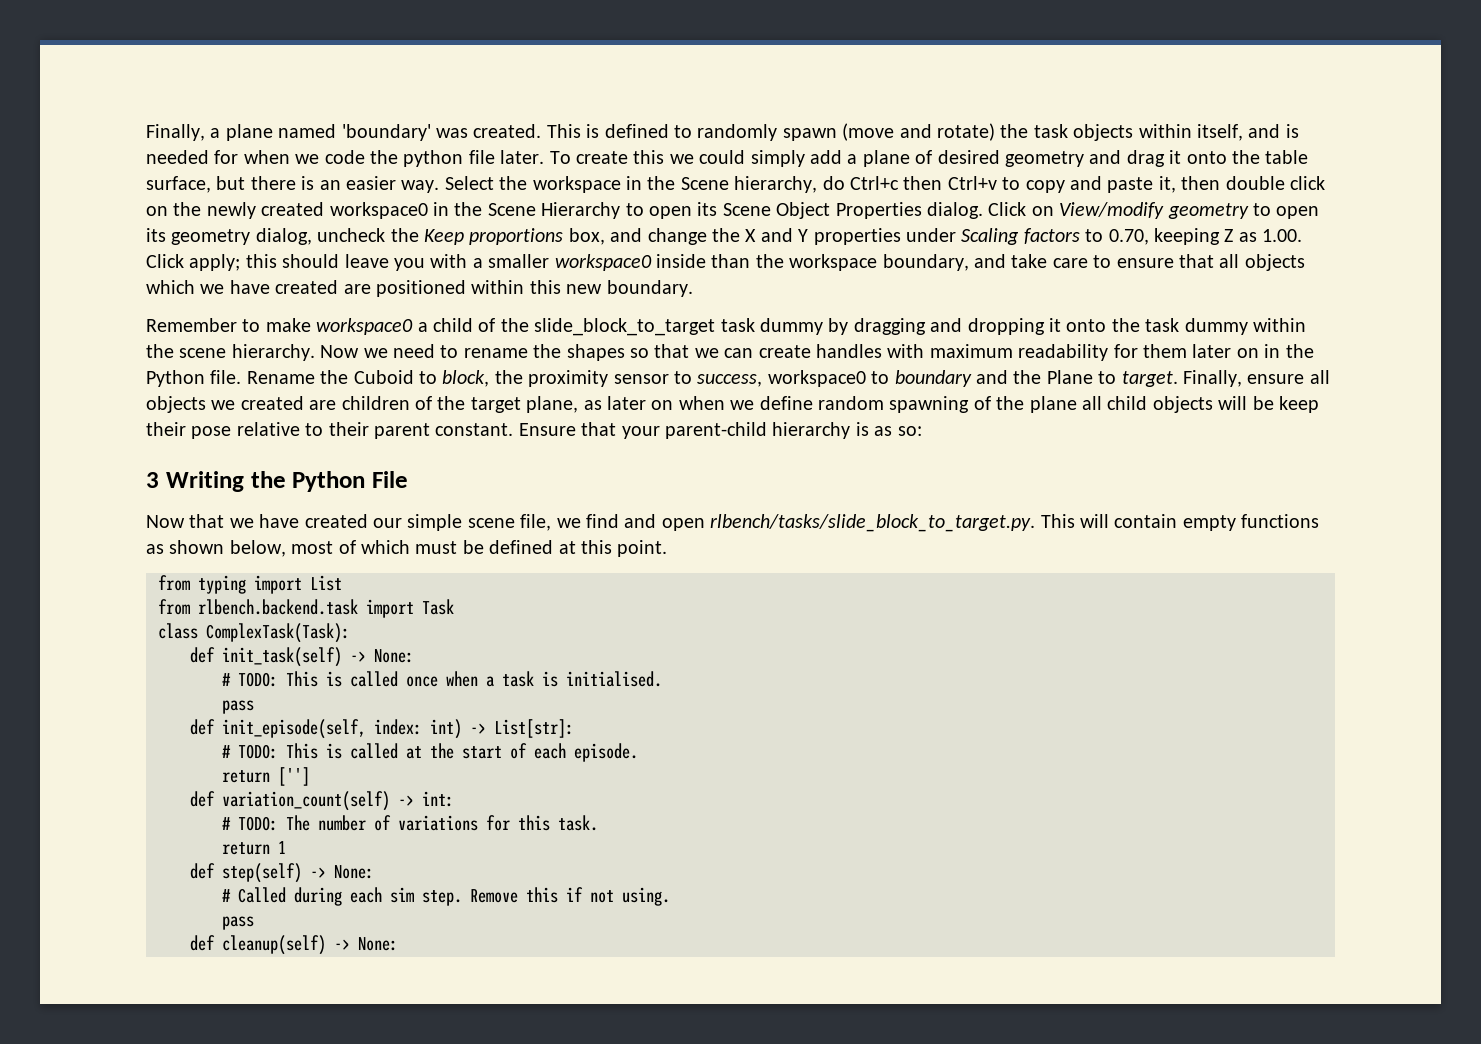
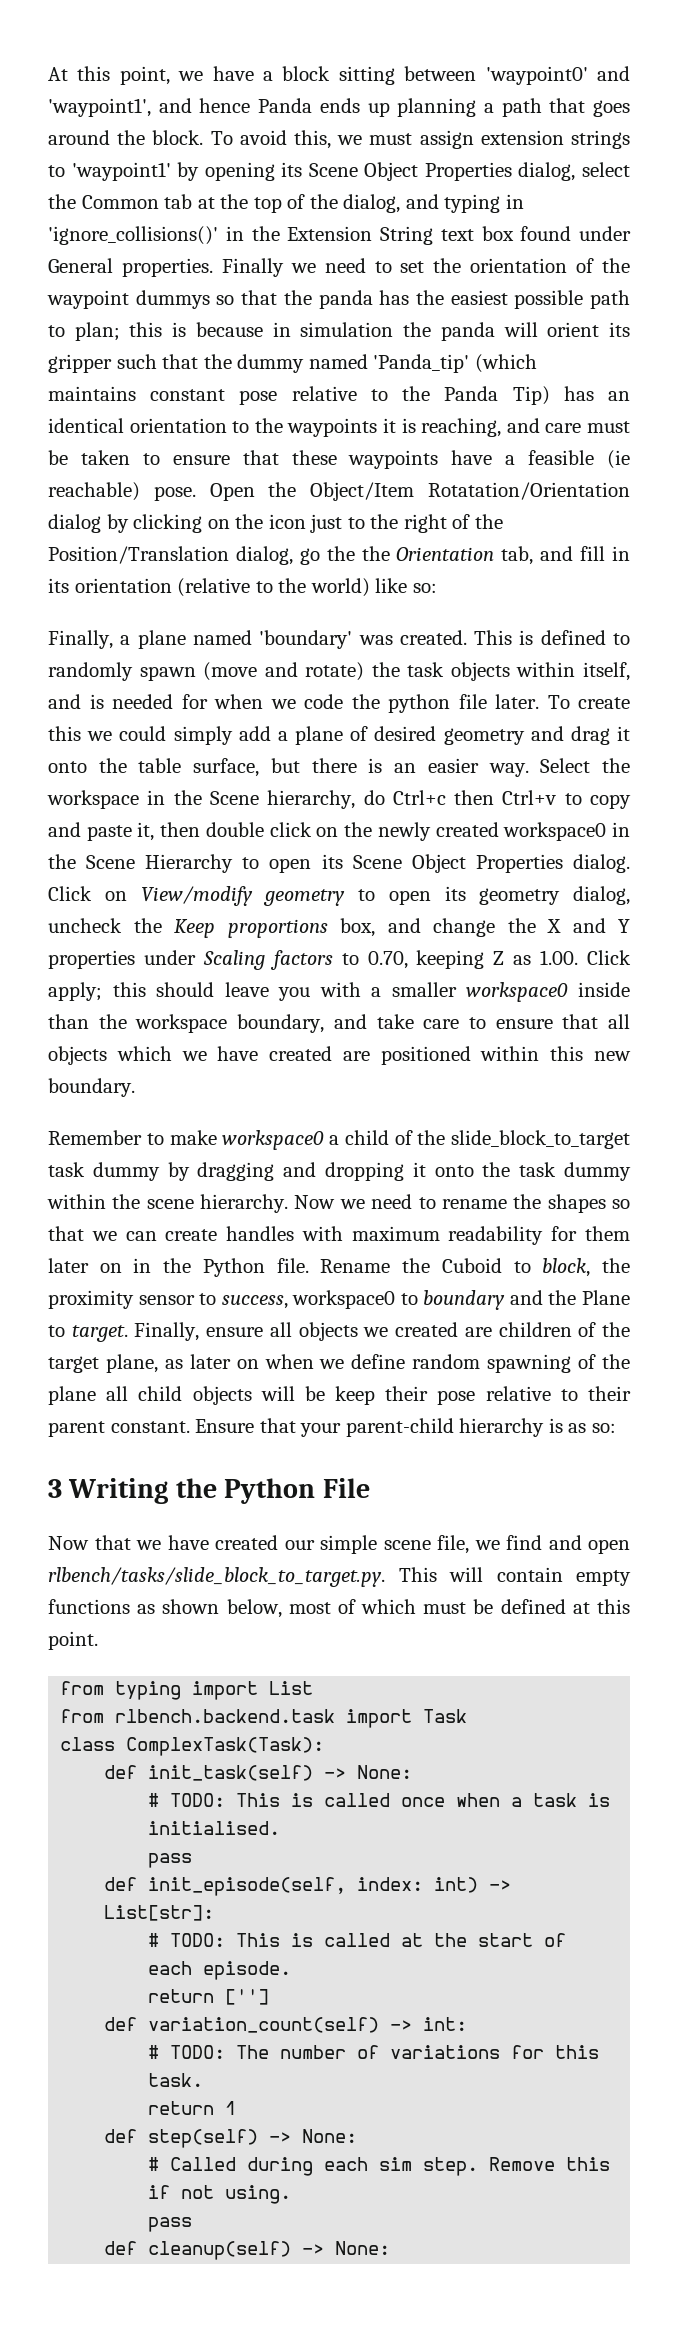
(146, 132) none -> [48,66,630,85] [48,98,630,117] [48,130,630,149] [48,162,630,181] [48,194,524,213] [48,226,631,245] [48,258,630,277] [47,290,630,309] [48,322,631,341] [48,354,537,373] [48,386,630,405] [48,418,631,437] [48,450,630,469] [48,482,630,501] [48,514,503,533] [48,546,631,565] [48,578,437,597] At this point, we have a block sitting between 'waypoint0' and 'waypoint1', and hence Panda ends up planning a path that goes around the block. To avoid this, we must assign extension strings to 'waypoint1' by opening its Scene Object Properties dialog, select the Common tab at the top of the dialog, and typing in 'ignore_collisions()' in the Extension String text box found under General properties. Finally we need to set the orientation of the waypoint dummys so that the panda has the easiest possible path to plan; this is because in simulation the panda will orient its gripper such that the dummy named 'Panda_tip' (which maintains constant pose relative to the Panda Tip) has an identical orientation to the waypoints it is reaching, and care must be taken to ensure that these waypoints have a feasible (ie reachable) pose. Open the Object/Item Rotatation/Orientation dialog by clicking on the icon just to the right of the Position/Translation dialog, go the the Orientation tab, and fill in its orientation (relative to the world) like so: //

